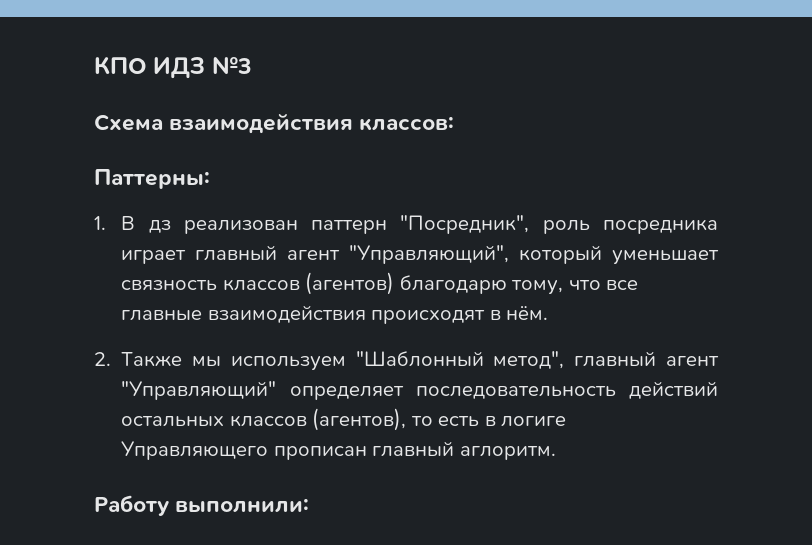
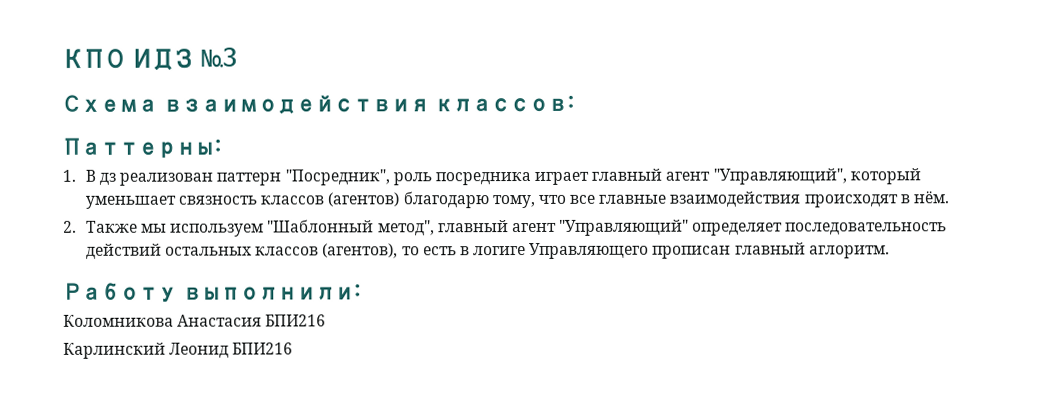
(310, 506) none -> [63,314,327,327] [63,342,294,359] // Коломникова Анастасия БПИ216 // Карлинский Леонид БПИ216

